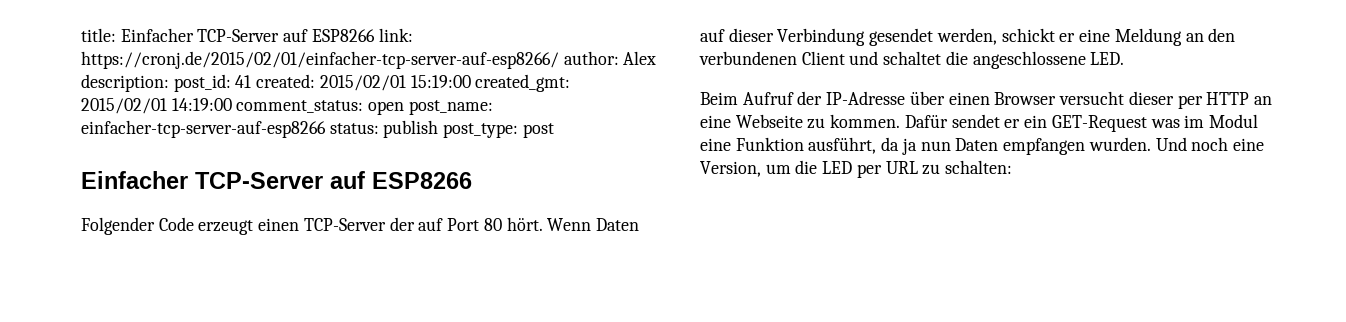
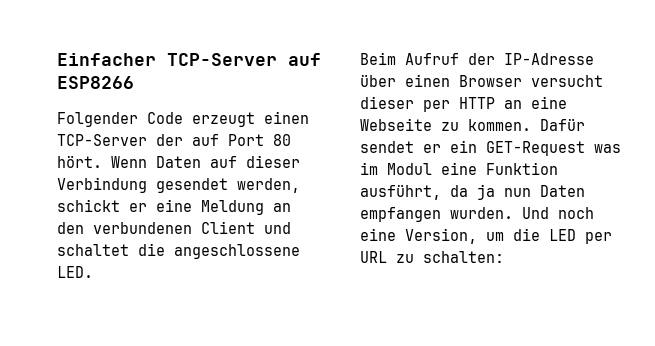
[81,28,413,42] [81,51,657,69] [81,74,571,92] [81,98,493,115] [81,120,554,138] title: Einfacher TCP-Server auf ESP8266 link: https://cronj.de/2015/02/01/einfacher-tcp-server-auf-esp8266/ author: Alex description: post_id: 41 created: 2015/02/01 15:19:00 created_gmt: 2015/02/01 14:19:00 comment_status: open post_name: einfacher-tcp-server-auf-esp8266 status: publish post_type: post // -> (57, 59) none

